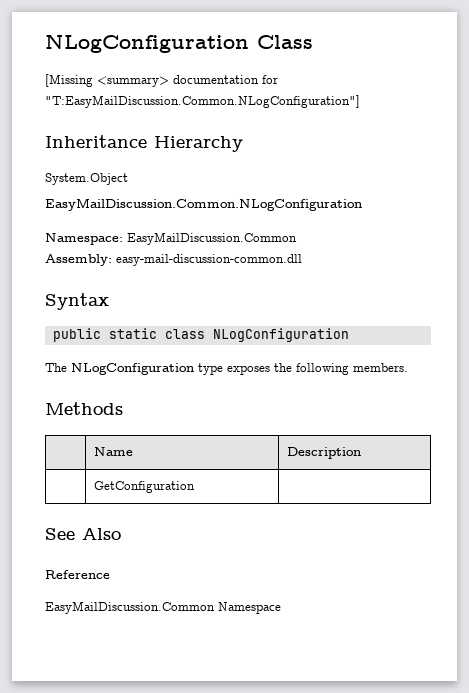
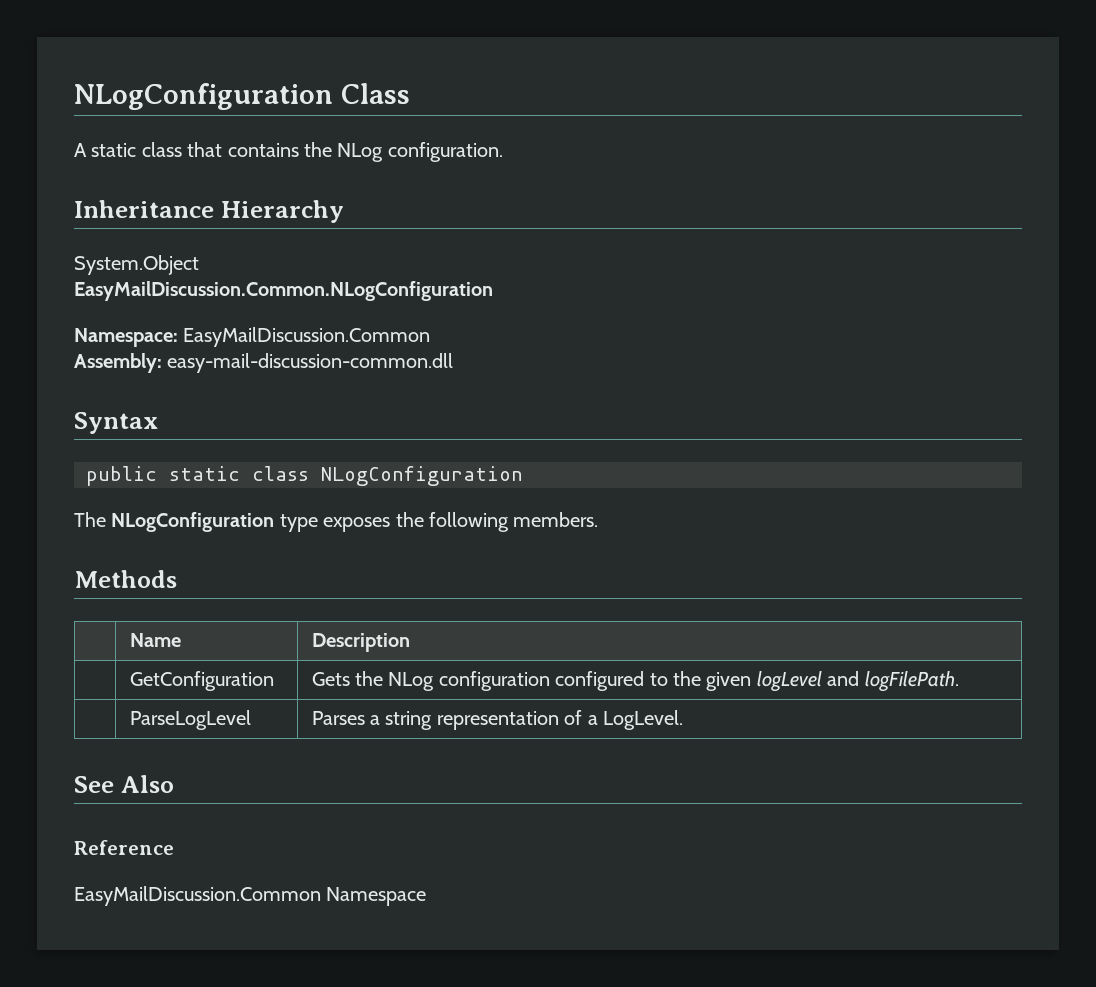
[45,74,278,87] [45,95,360,108] [Missing <summary> documentation for "T:EasyMailDiscussion.Common.NLogConfiguration"] -> [74,142,503,162] A static class that contains the NLog configuration.
(196, 487) none -> [311,671,959,692] [129,710,251,730] [311,710,684,730] Gets the NLog configuration configured to the given logLevel and logFilePath. // | ParseLogLevel | Parses a string representation of a LogLevel.

